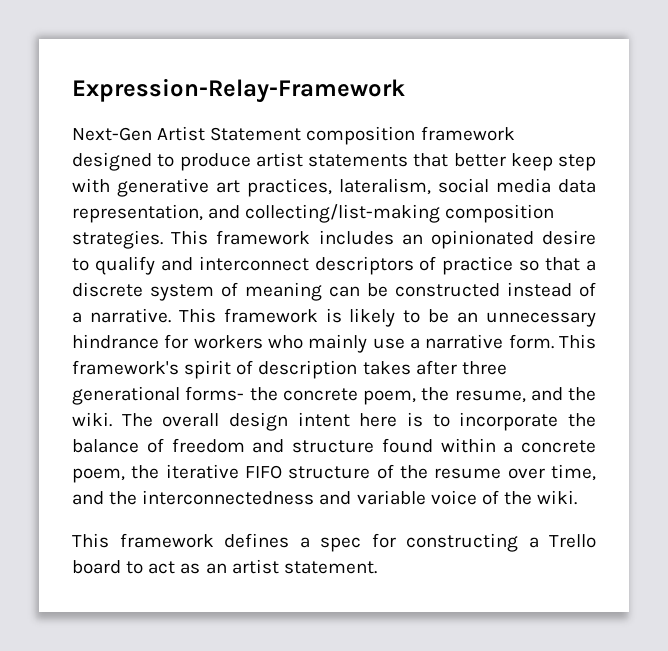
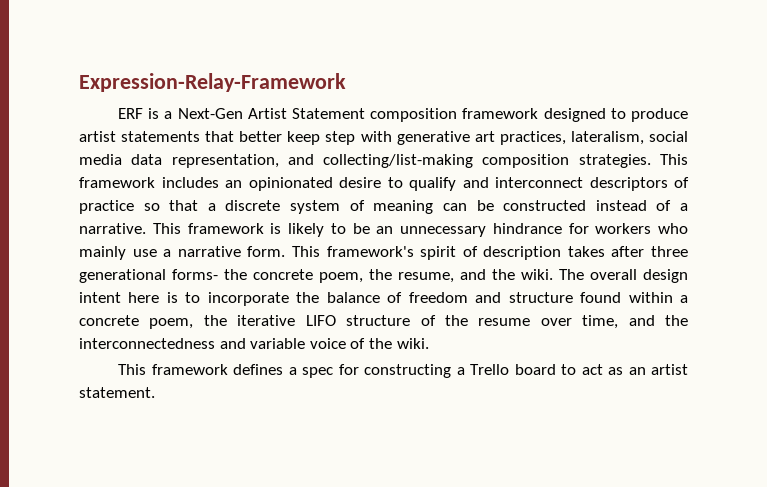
(405, 90) none -> [118,108,173,119] ERF is a
[245,465,282,479] FIFO -> [305,315,336,326] LIFO

